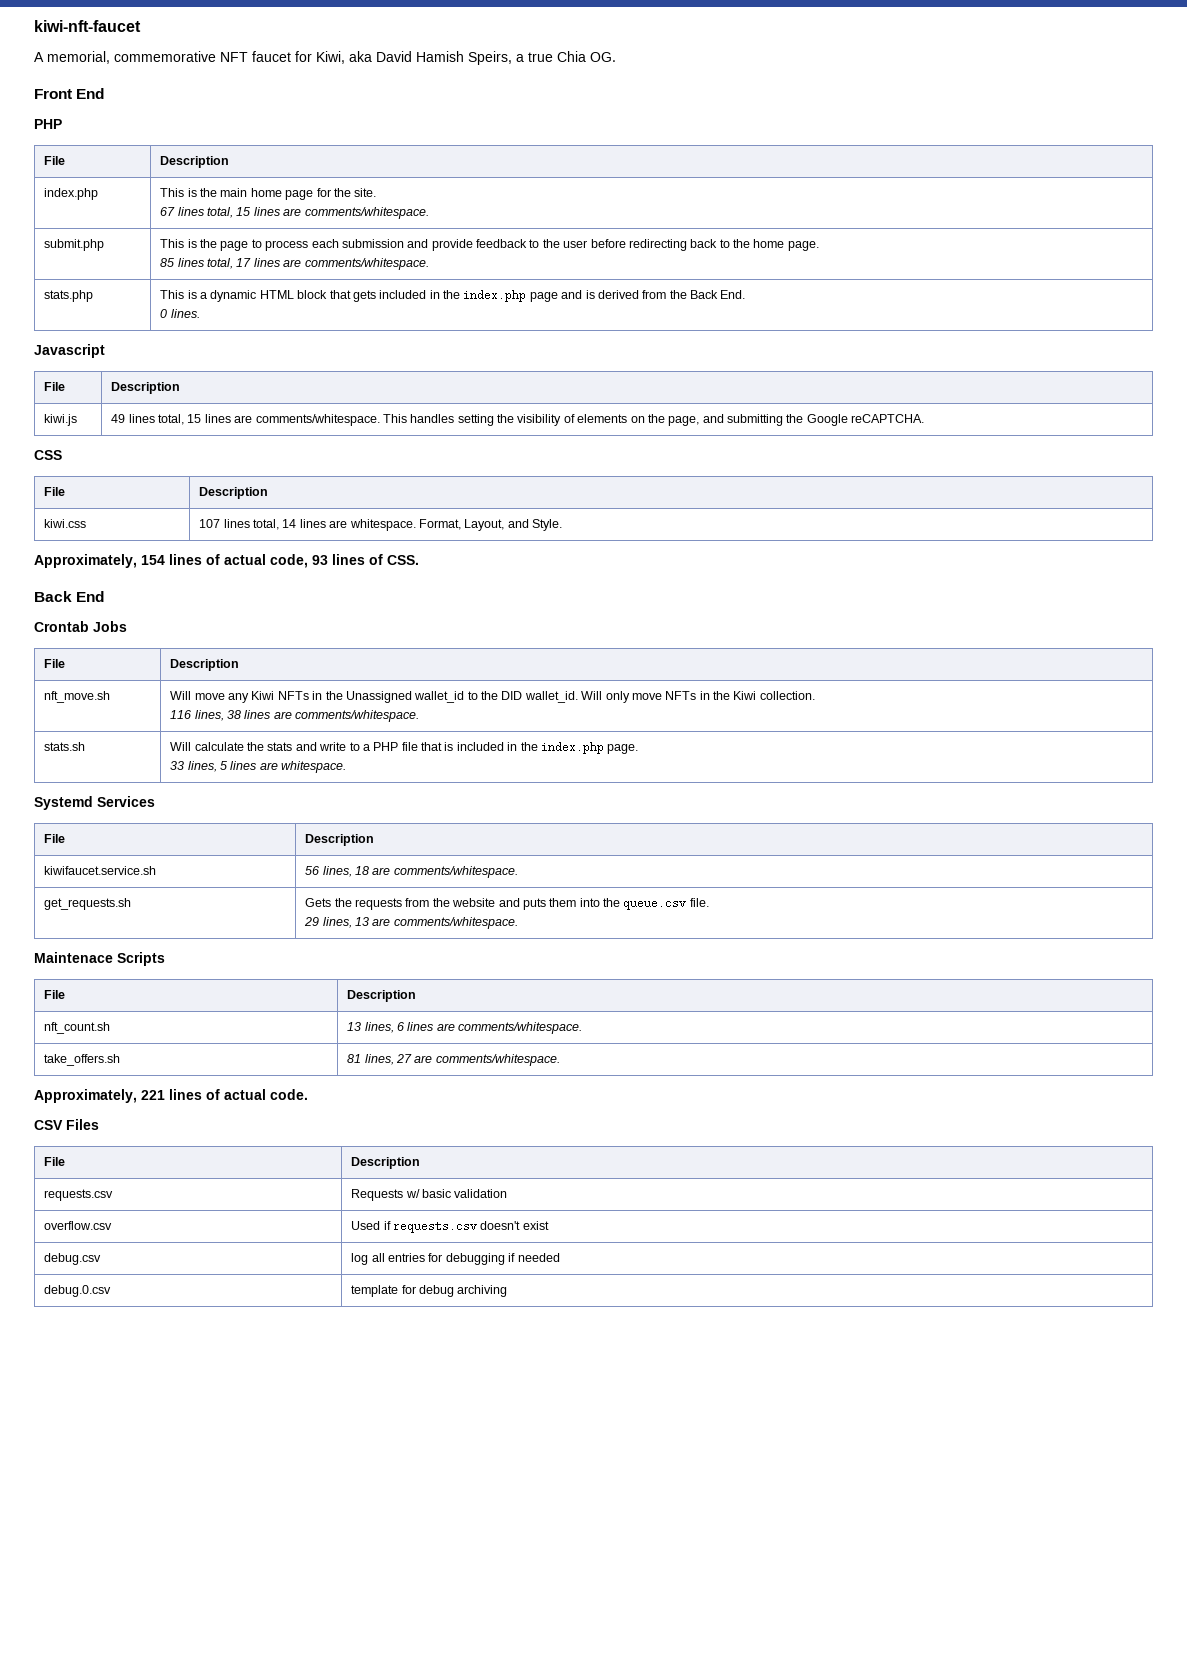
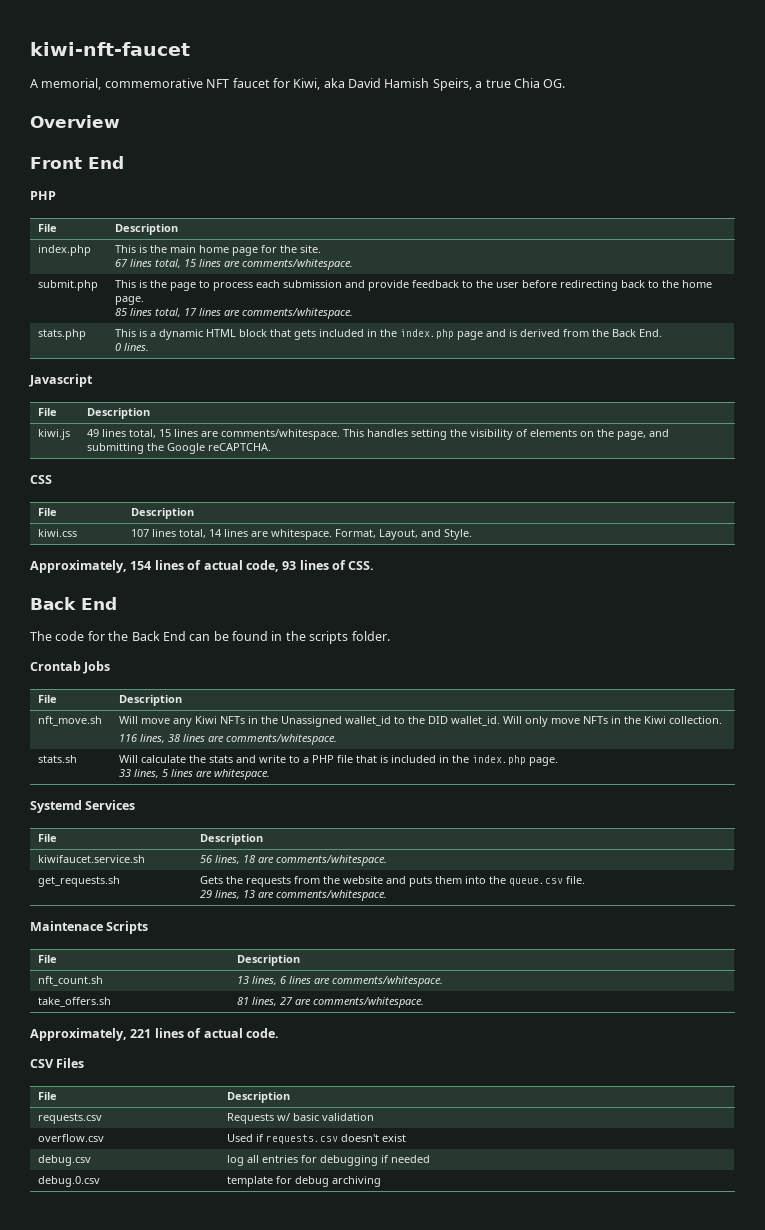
(616, 57) none -> [30,115,120,128] // Overview
(105, 596) none -> [30,631,390,644] // The code for the Back End can be found in the scripts folder.

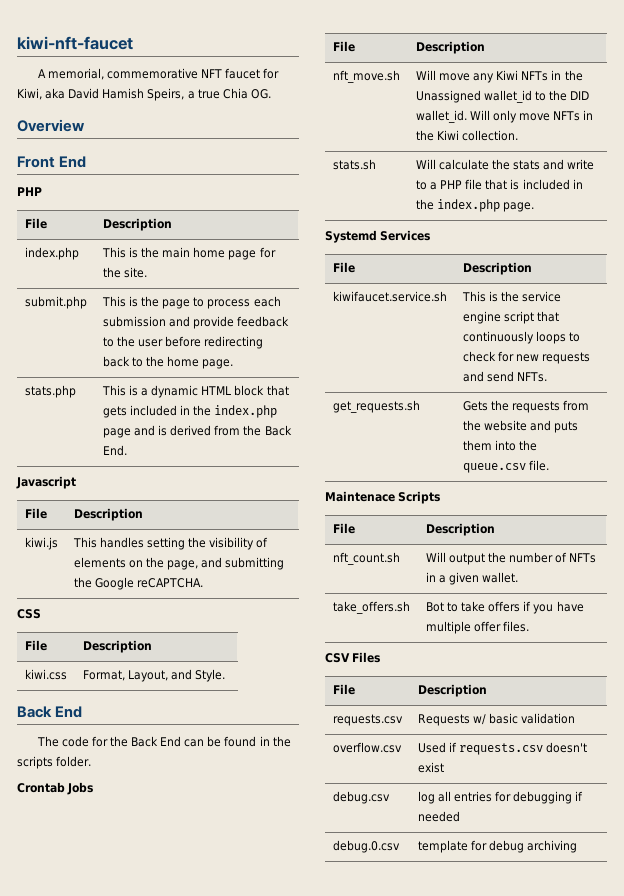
[115,259,354,270] // 67 lines total, 15 lines are comments/whitespace. -> (148, 272) none
[115,308,354,319] // 85 lines total, 17 lines are comments/whitespace. -> (234, 364) none
[115,343,150,351] // 0 lines. -> (127, 450) none
[87,429,341,440] 49 lines total, 15 lines are comments/whitespace. -> (58, 543) none
[131,529,473,540] [30,560,375,573] 107 lines total, 14 lines are whitespace. Format, Layout, and Style. // Approximately, 154 lines of actual code, 93 lines of CSS. -> [82,669,226,682] Format, Layout, and Style.
[119,734,338,745] // 116 lines, 38 lines are comments/whitespace. -> (519, 135) none
[119,769,271,780] // 33 lines, 5 lines are whitespace. -> (535, 207) none
[200,855,388,866] 56 lines, 18 are comments/whitespace. -> [461,291,562,302] [462,311,560,324] [462,331,581,344] [462,351,591,364] [462,371,548,382] This is the service engine script that continuously loops to check for new requests and send NFTs.
[200,890,388,901] // 29 lines, 13 are comments/whitespace. -> (550, 465) none
[237,976,444,987] [38,997,112,1007] [237,997,425,1008] [30,1028,279,1041] 13 lines, 6 lines are comments/whitespace. // take_offers.sh | 81 lines, 27 are comments/whitespace. // Approximately, 221 lines of actual code. -> [425,552,597,565] [425,572,519,585] [332,601,410,614] [425,601,584,614] [425,621,530,634] Will output the number of NFTs in a given wallet. // take_offers.sh | Bot to take offers if you have multiple offer files.

